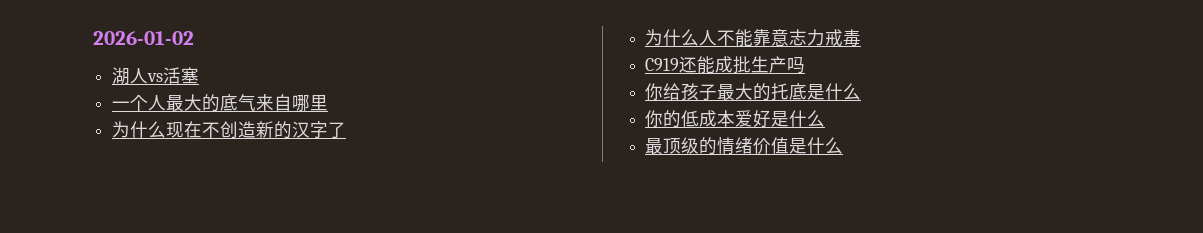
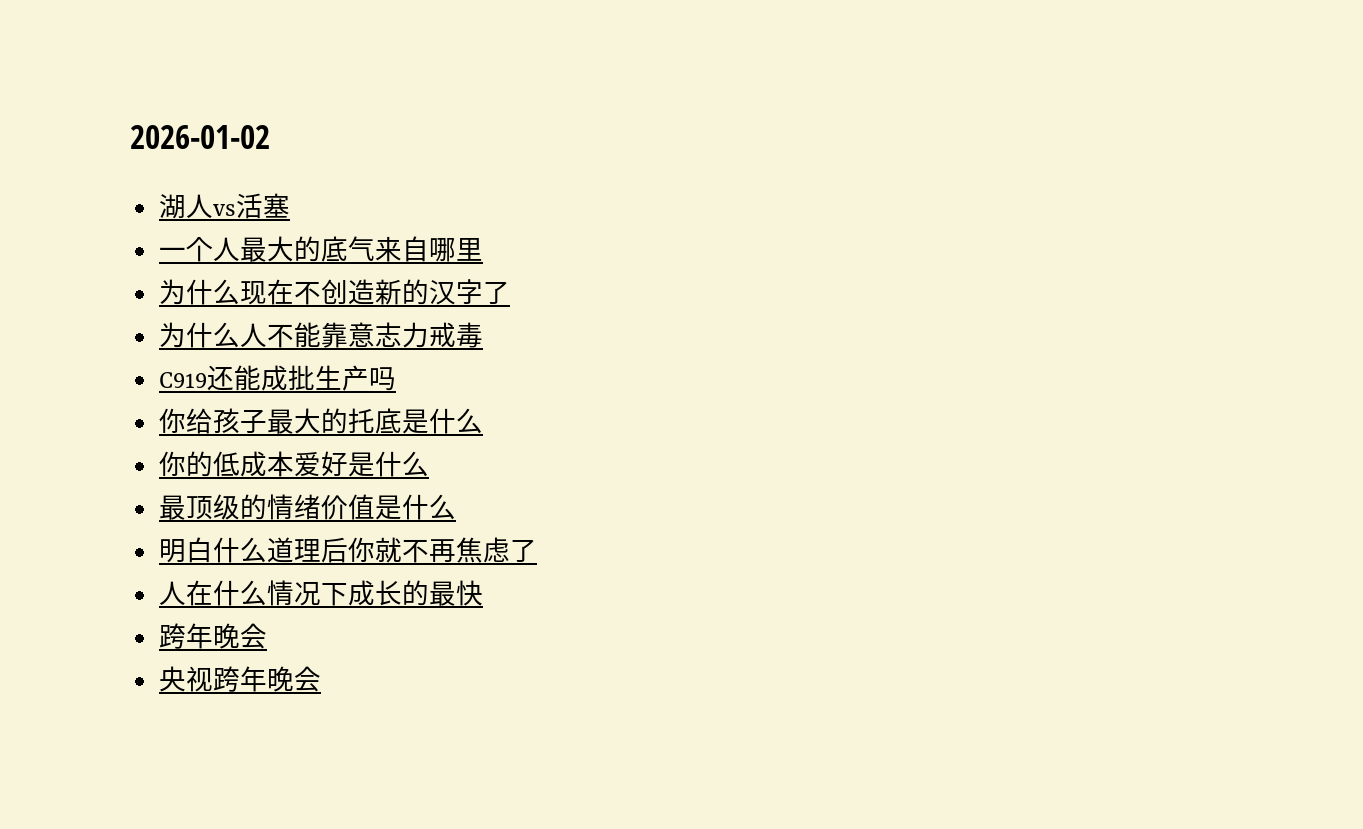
(844, 145) none -> [159,537,538,563] [159,580,484,606] [159,623,268,649] [159,666,322,692] // 明白什么道理后你就不再焦虑了 // 人在什么情况下成长的最快 // 跨年晚会 // 央视跨年晚会

